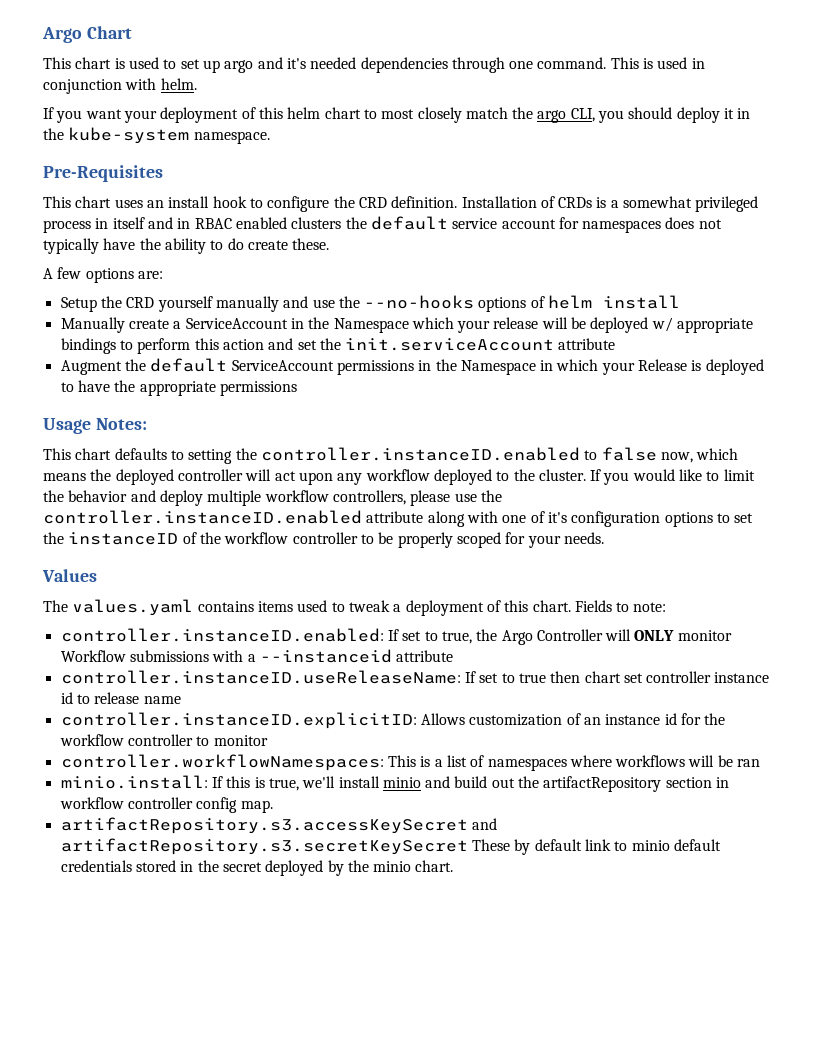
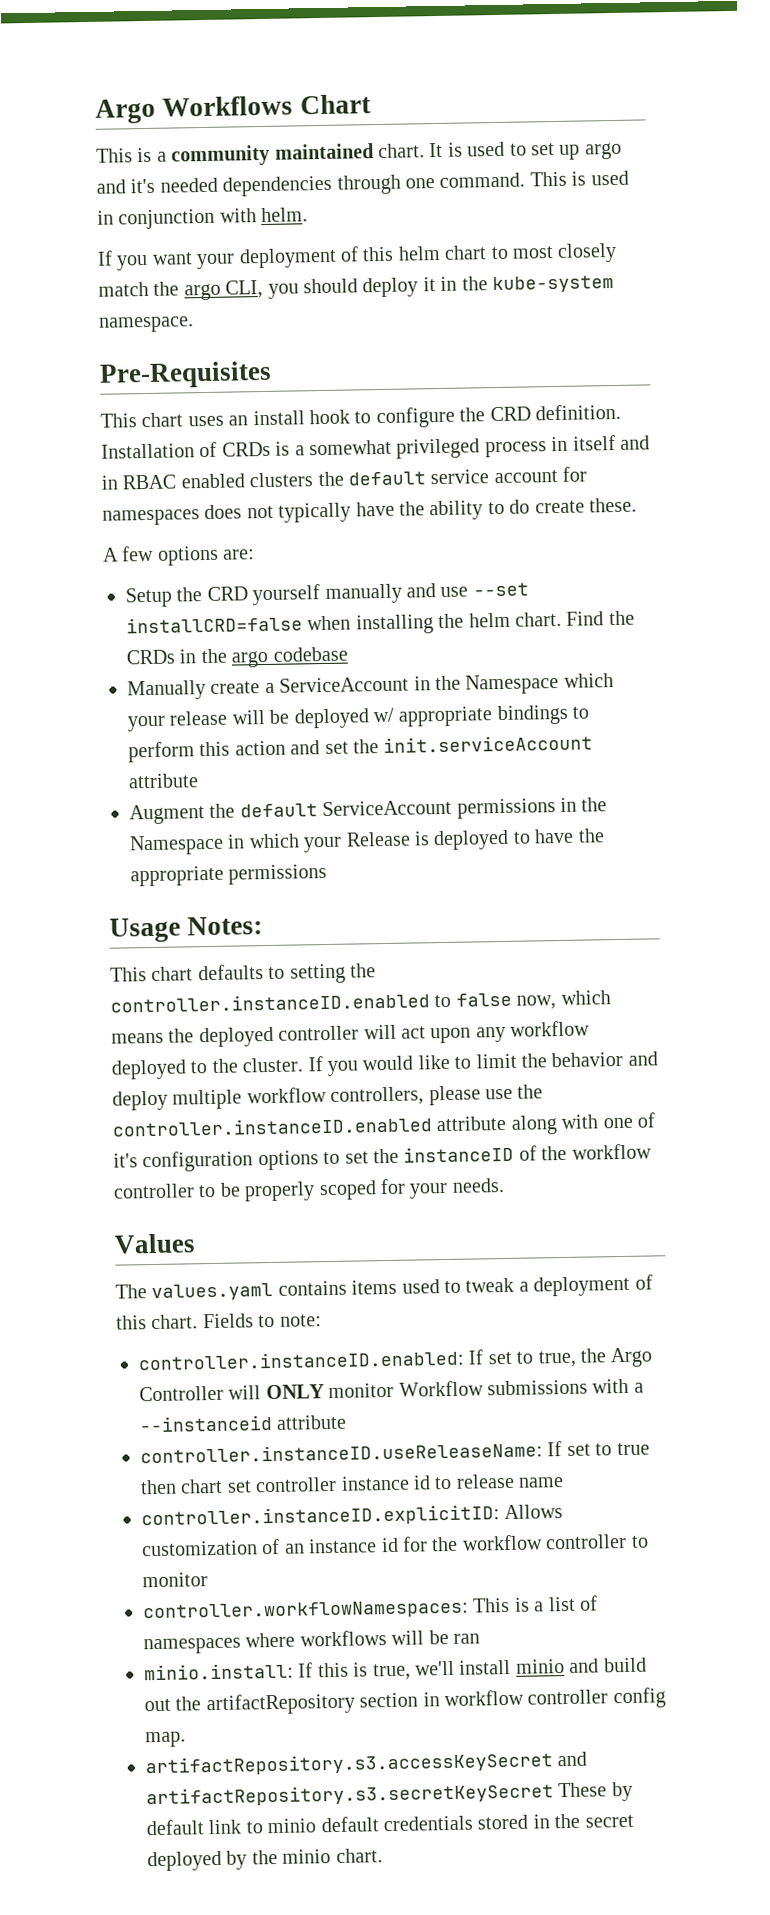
[42,27,82,43] Argo -> [95,95,294,124] Argo Workflows
[75,57,112,69] chart -> [137,142,444,167] is a community maintained chart. It
[338,295,681,312] the --no-hooks options of helm install -> [472,582,529,597] [126,610,635,635] [126,646,348,668] --set installCRD=false when installing the helm chart. Find the CRDs in the argo codebase

